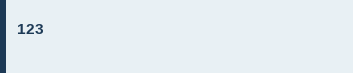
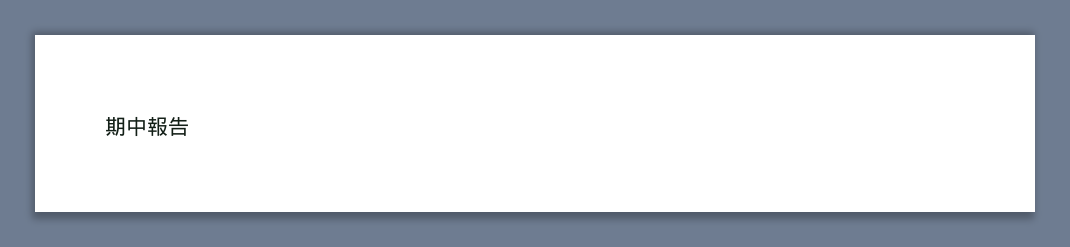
[17,24,44,34] 123 -> [105,116,189,137] 期中報告

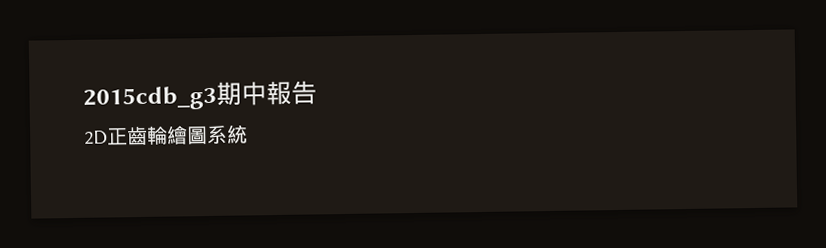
(105, 126) none -> [83,85,217,111] 2015cdb_g3
(189, 126) none -> [84,124,248,146] // 2D正齒輪繪圖系統

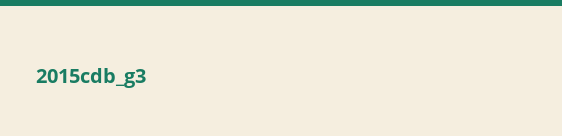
[216,80,317,106] [84,124,248,146] 期中報告 // 2D正齒輪繪圖系統 -> (146, 78) none

